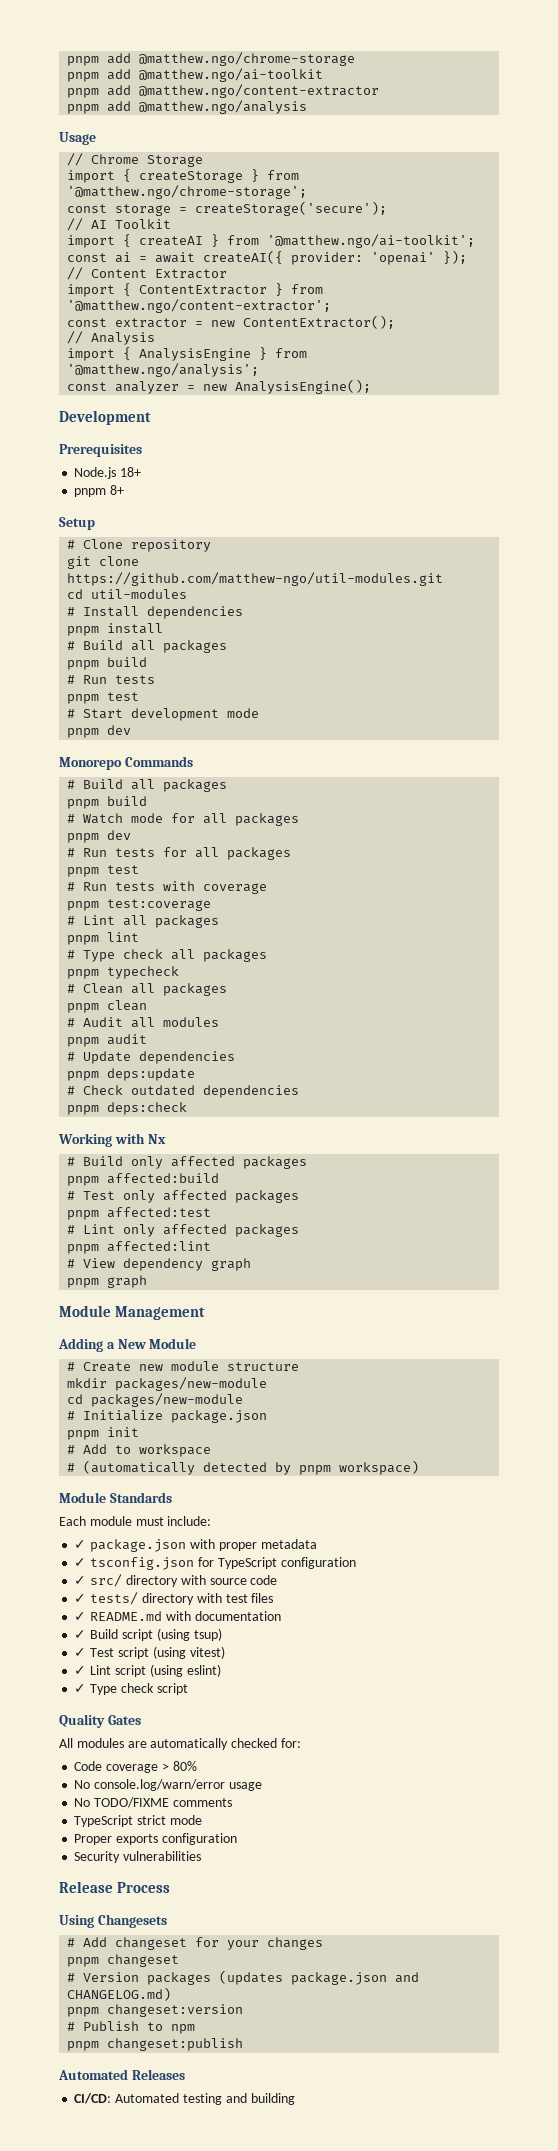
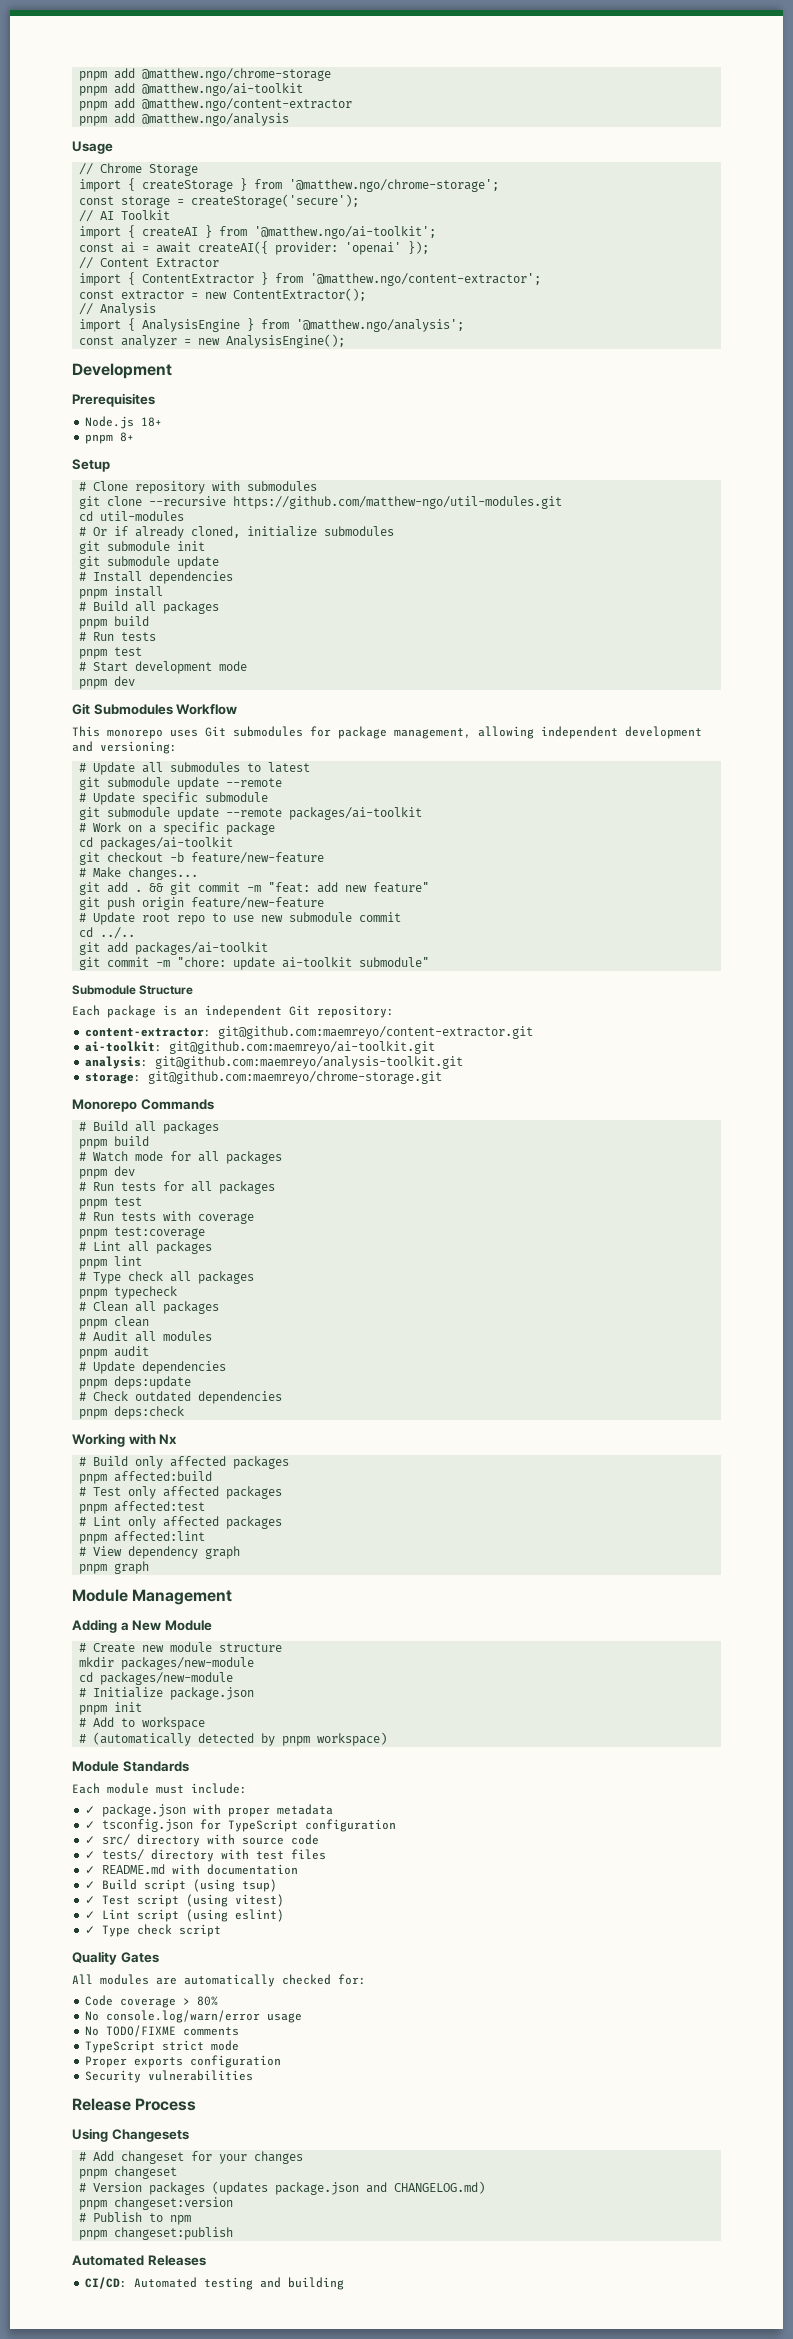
(212, 545) none -> [212,481,318,491] with submodules
(140, 561) none -> [149,496,227,506] --recursive
(188, 594) none -> [79,526,395,539] [79,541,206,554] [79,556,220,569] // # Or if already cloned, initialize submodules // git submodule init // git submodule update
(132, 730) none -> [72,703,238,715] [72,726,702,739] [72,741,177,754] [79,762,311,775] [79,777,283,790] [79,792,269,805] [79,807,423,820] [79,822,276,835] [79,837,234,850] [79,852,325,865] [79,867,199,880] [79,882,430,895] [79,897,325,910] [79,912,402,925] [79,927,136,939] [79,942,269,955] [79,957,430,970] [72,985,194,995] [72,1005,394,1018] [85,1026,534,1039] [85,1041,436,1054] [85,1056,464,1069] [85,1071,443,1084] // Git Submodules Workflow // This monorepo uses Git submodules for package management, allowing independent development and versioning: // # Update all submodules to latest // git submodule update --remote // # Update specific submodule // git submodule update --remote packages/ai-toolkit // # Work on a specific package // cd packages/ai-toolkit // git checkout -b feature/new-feature // # Make changes... // git add . && git commit -m "feat: add new feature" // git push origin feature/new-feature // # Update root repo to use new submodule commit // cd ../.. // git add packages/ai-toolkit // git commit -m "chore: update ai-toolkit submodule" // Submodule Structure // Each package is an independent Git repository: // content-extractor: git@github.com:maemreyo/content-extractor.git // ai-toolkit: git@github.com:maemreyo/ai-toolkit.git // analysis: git@github.com:maemreyo/analysis-toolkit.git // storage: git@github.com:maemreyo/chrome-storage.git

